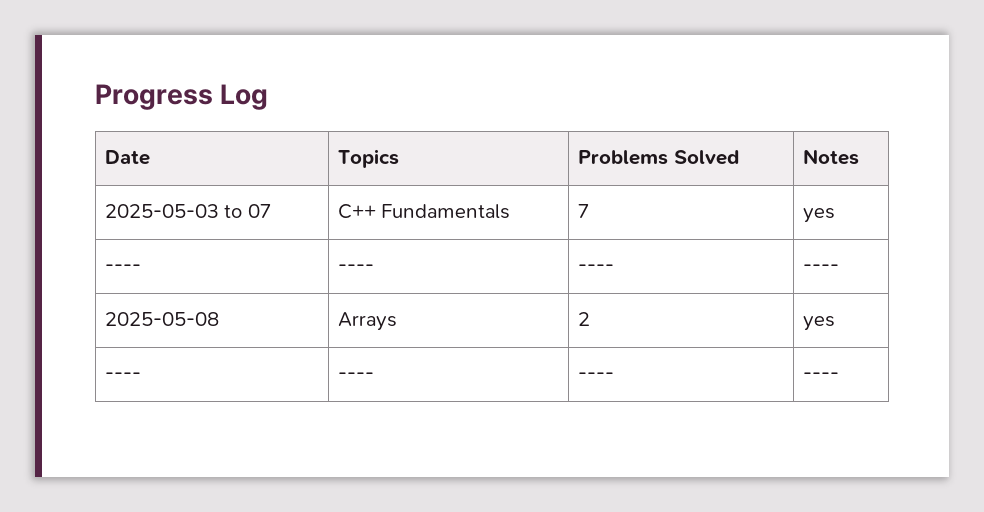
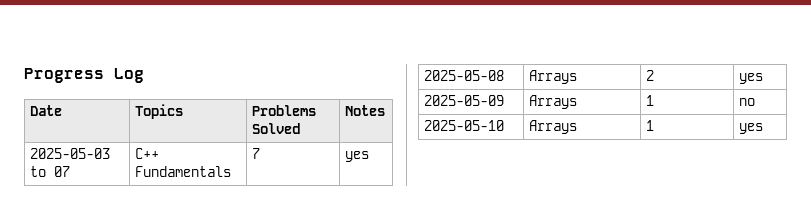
[104,264,141,272] [337,264,374,272] [577,264,614,272] [802,264,839,272] // ---- | ---- | ---- | ---- -> (369, 156) none
[104,372,141,380] [337,372,374,380] [577,372,614,380] [802,372,839,380] ---- | ---- | ---- | ---- -> [423,95,504,106] [528,95,577,109] [645,95,654,106] [738,98,755,106] [423,120,504,131] [528,120,577,134] [645,120,654,131] [738,123,763,134] 2025-05-09 | Arrays | 1 | no // 2025-05-10 | Arrays | 1 | yes

